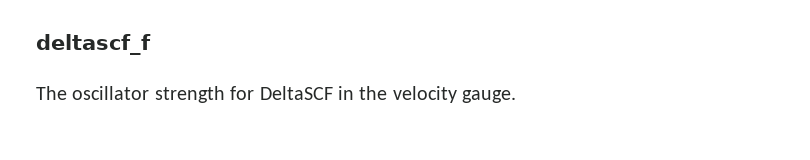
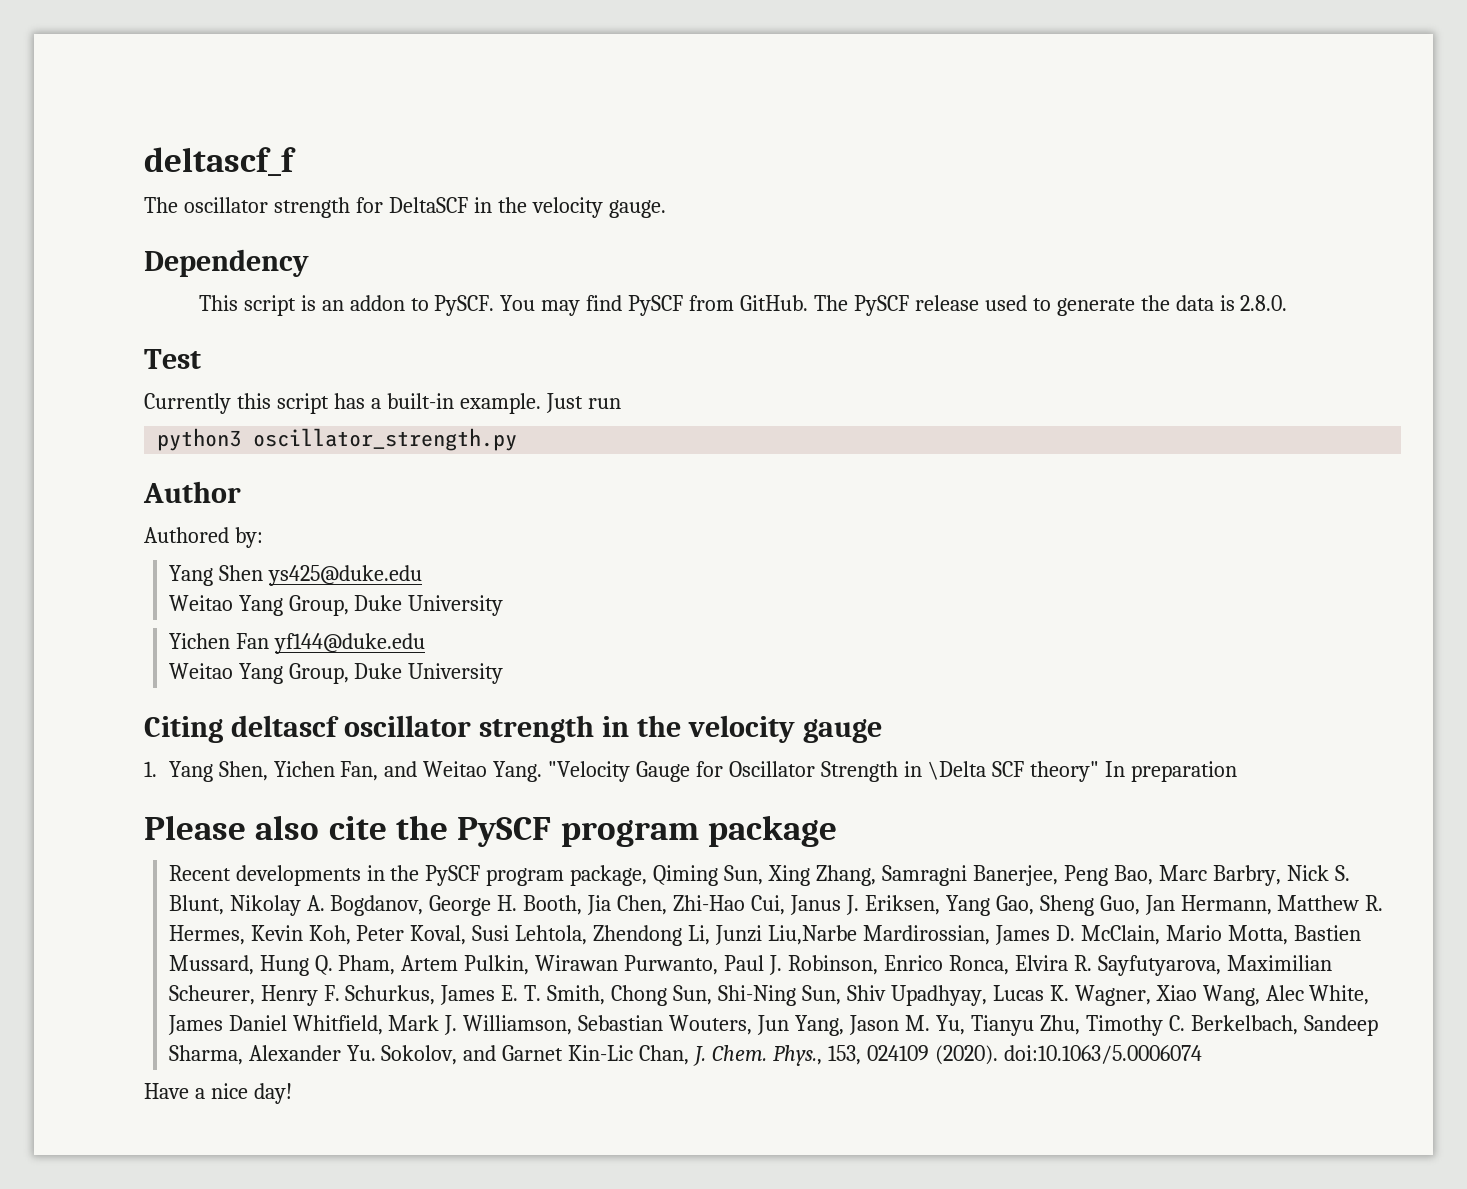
(517, 96) none -> [144,249,309,277] [198,295,1288,316] [144,349,201,369] [144,393,621,414] [157,428,518,451] [143,481,241,503] [144,527,263,548] [168,565,422,586] [168,595,504,616] [168,633,425,654] [168,663,504,684] [144,715,882,743] [144,761,1237,782] [144,815,837,847] [168,865,1350,886] [168,895,1384,916] [168,925,1361,946] [168,955,1332,976] [168,985,1370,1006] [167,1015,1378,1036] [168,1045,1202,1066] [144,1083,292,1104] // Dependency // This script is an addon to PySCF. You may find PySCF from GitHub. The PySCF release used to generate the data is 2.8.0. // Test // Currently this script has a built-in example. Just run // python3 oscillator_strength.py // Author // Authored by: // Yang Shen ys425@duke.edu // Weitao Yang Group, Duke University // Yichen Fan yf144@duke.edu // Weitao Yang Group, Duke University // Citing deltascf oscillator strength in the velocity gauge // 1. Yang Shen, Yichen Fan, and Weitao Yang. "Velocity Gauge for Oscillator Strength in \Delta SCF theory" In preparation // Please also cite the PySCF program package // Recent developments in the PySCF program package, Qiming Sun, Xing Zhang, Samragni Banerjee, Peng Bao, Marc Barbry, Nick S. Blunt, Nikolay A. Bogdanov, George H. Booth, Jia Chen, Zhi-Hao Cui, Janus J. Eriksen, Yang Gao, Sheng Guo, Jan Hermann, Matthew R. Hermes, Kevin Koh, Peter Koval, Susi Lehtola, Zhendong Li, Junzi Liu,Narbe Mardirossian, James D. McClain, Mario Motta, Bastien Mussard, Hung Q. Pham, Artem Pulkin, Wirawan Purwanto, Paul J. Robinson, Enrico Ronca, Elvira R. Sayfutyarova, Maximilian Scheurer, Henry F. Schurkus, James E. T. Smith, Chong Sun, Shi-Ning Sun, Shiv Upadhyay, Lucas K. Wagner, Xiao Wang, Alec White, James Daniel Whitfield, Mark J. Williamson, Sebastian Wouters, Jun Yang, Jason M. Yu, Tianyu Zhu, Timothy C. Berkelbach, Sandeep Sharma, Alexander Yu. Sokolov, and Garnet Kin-Lic Chan, J. Chem. Phys., 153, 024109 (2020). doi:10.1063/5.0006074 // Have a nice day!

